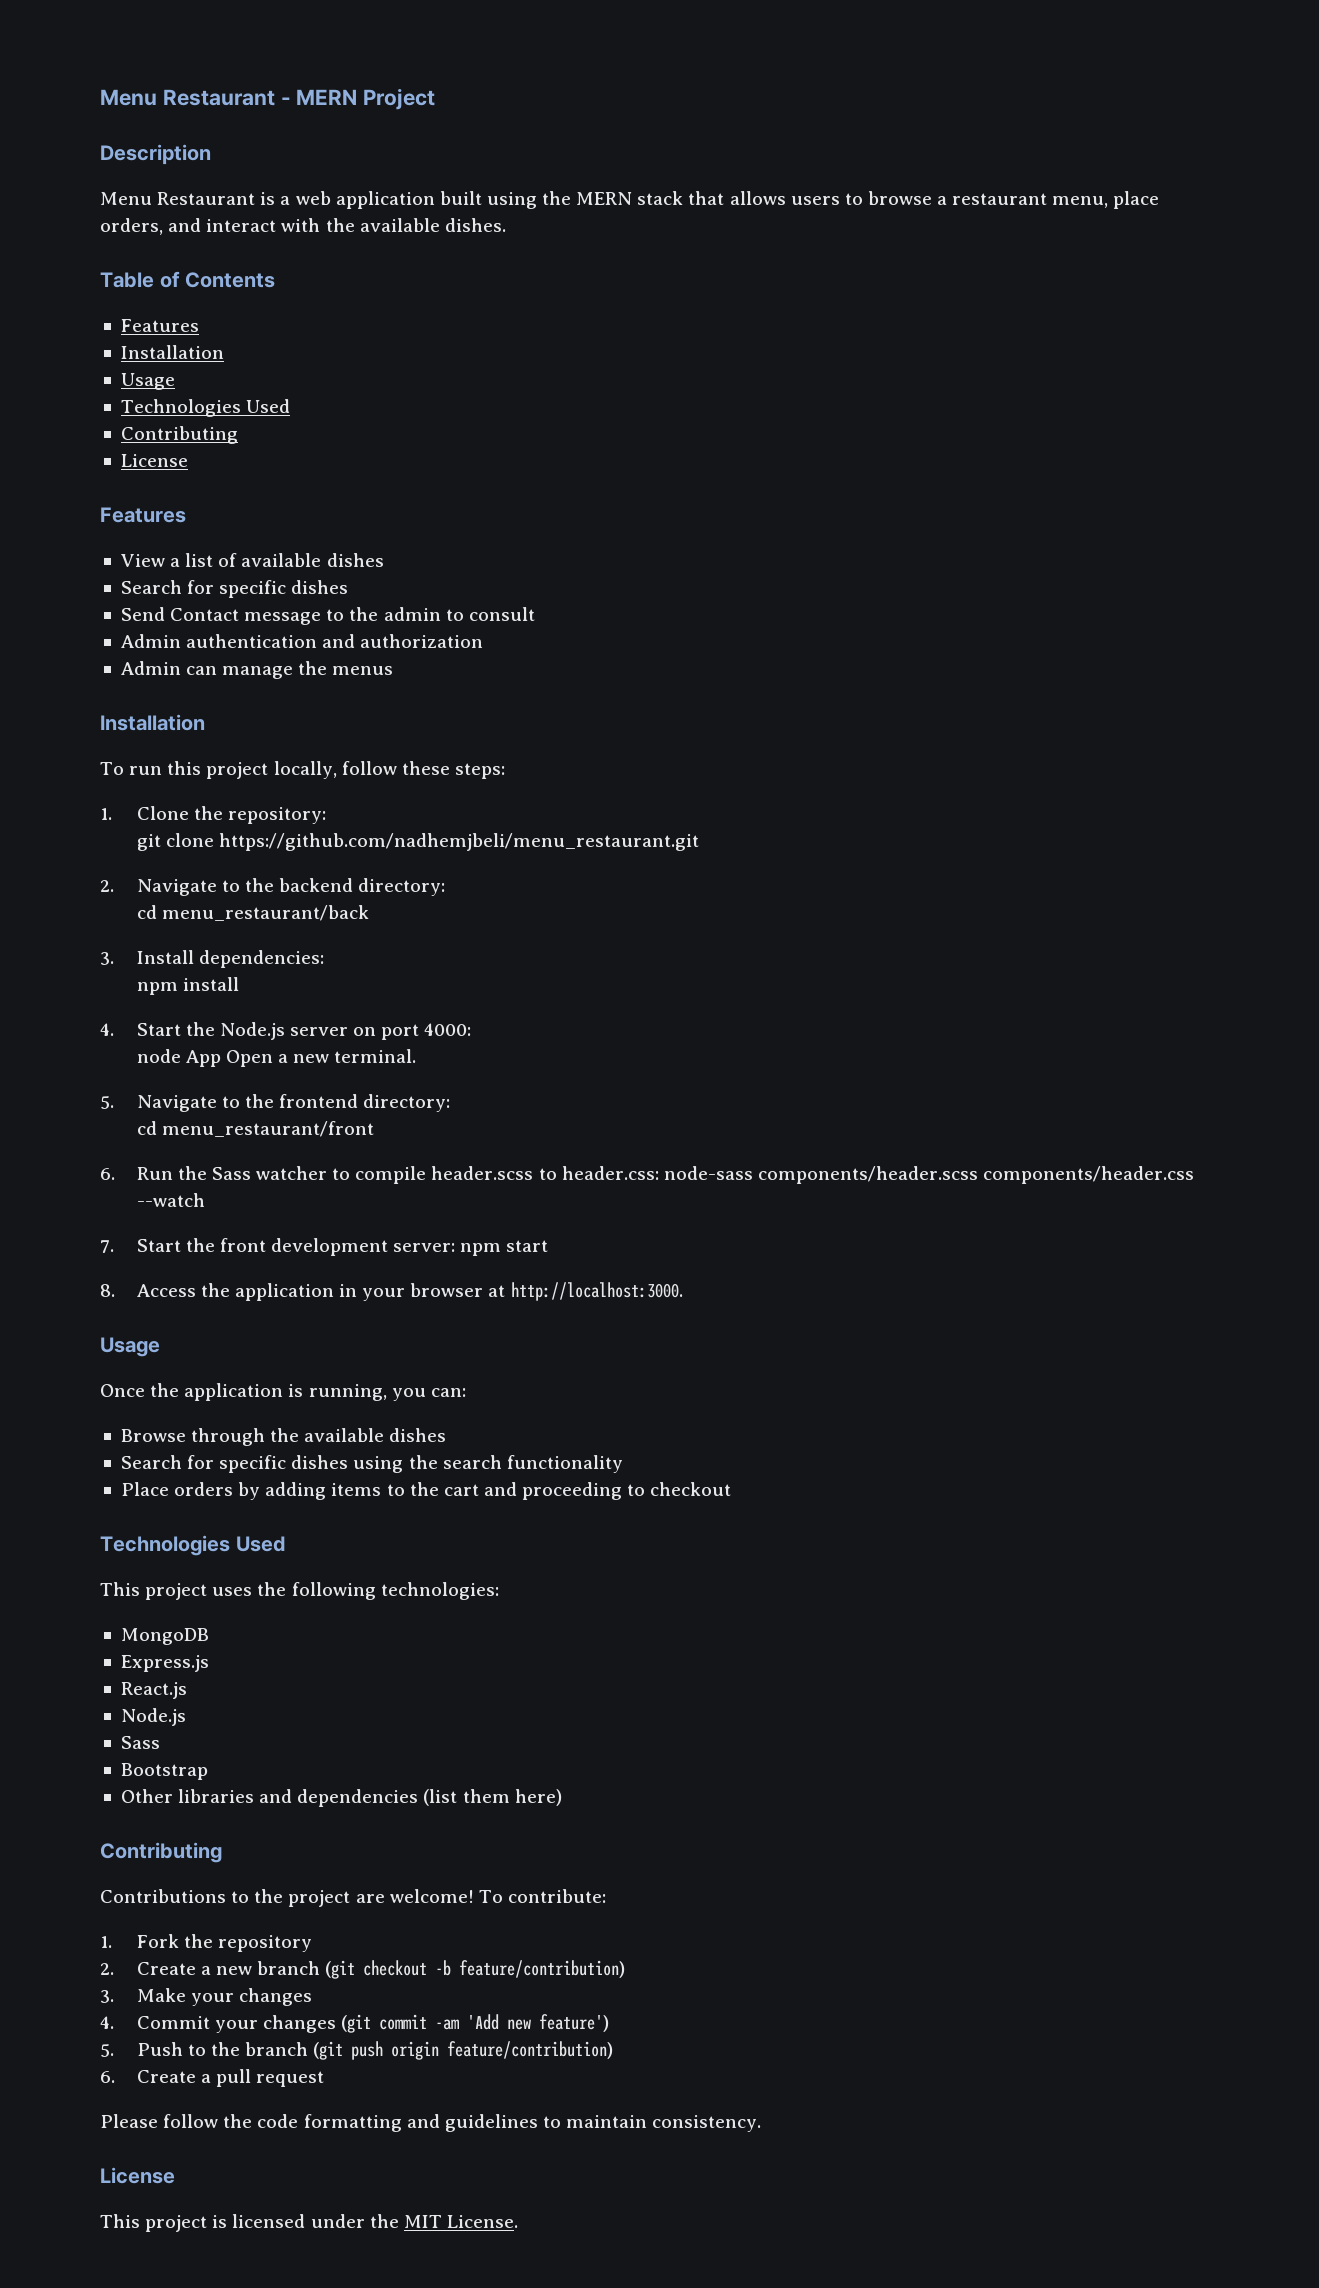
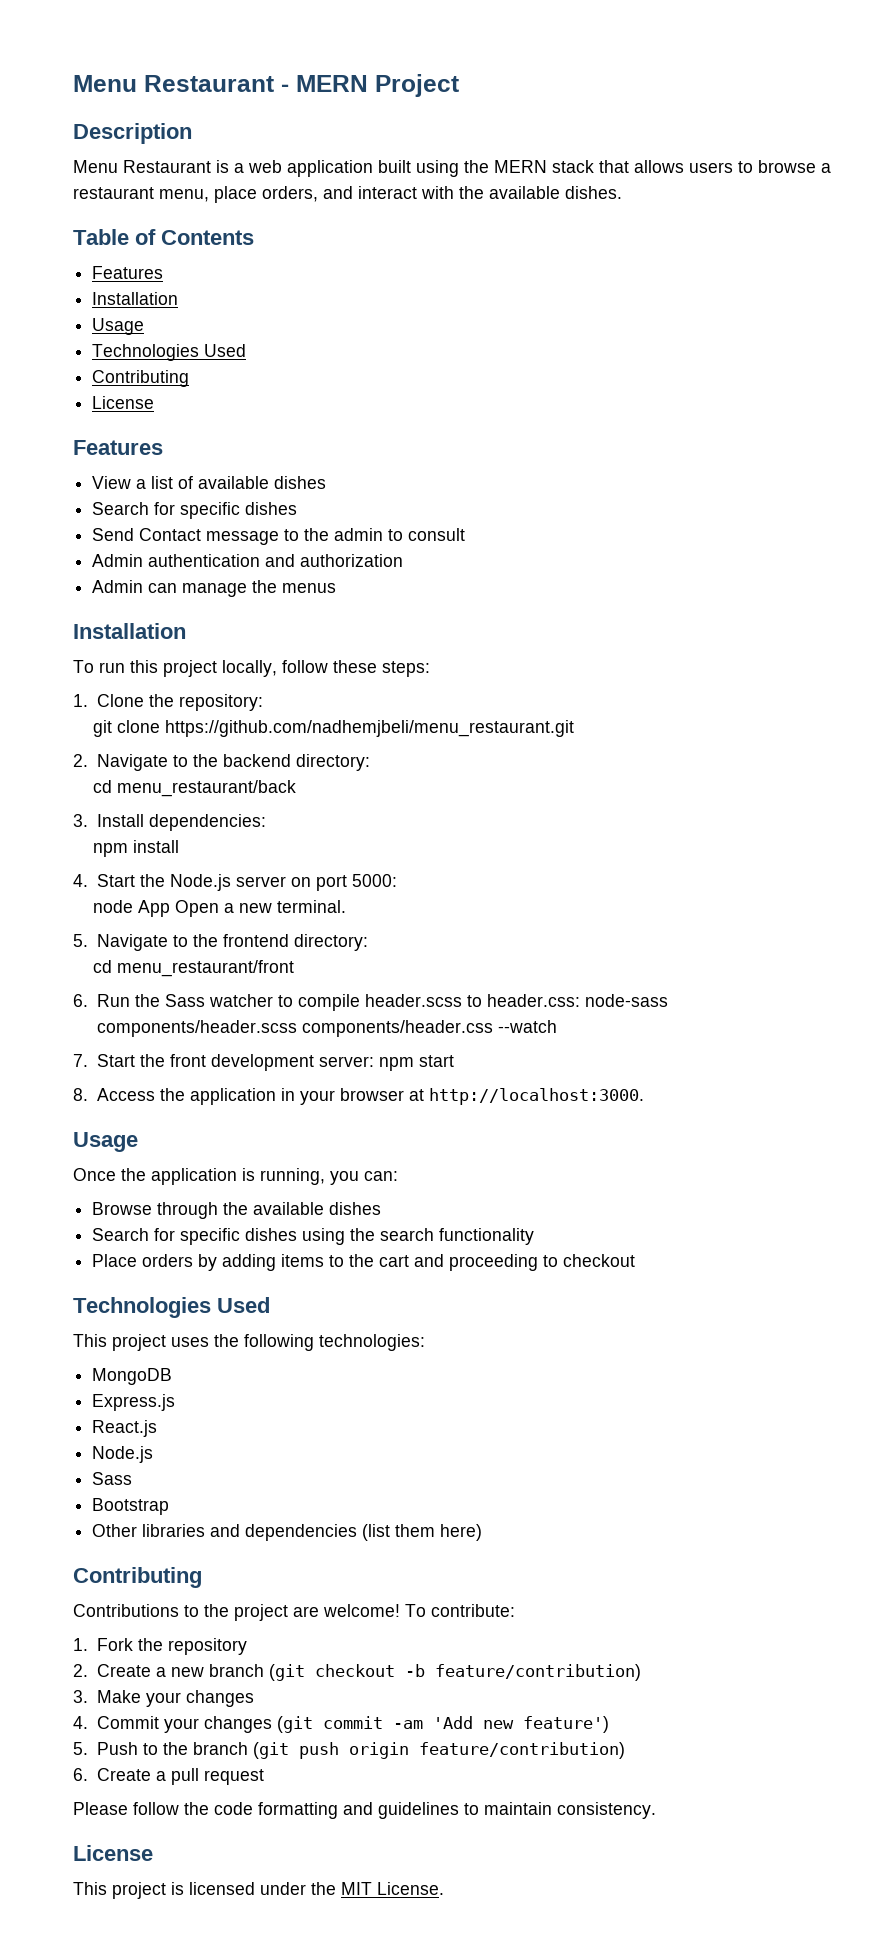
[424,1023,472,1036] 4000: -> [351,874,397,887] 5000:

